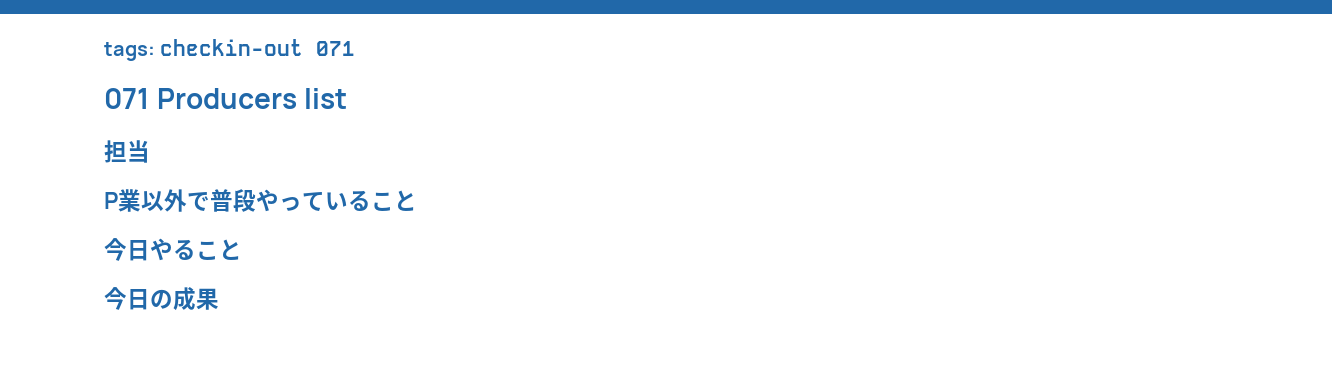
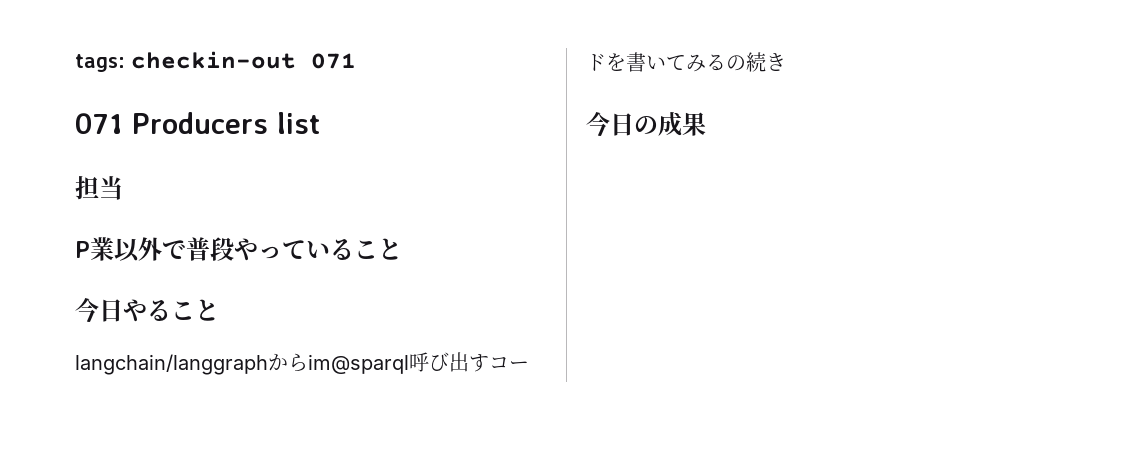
(242, 249) none -> [75,352,529,375] [586,52,786,72] // langchain/langgraphからim@sparql呼び出すコードを書いてみるの続き

